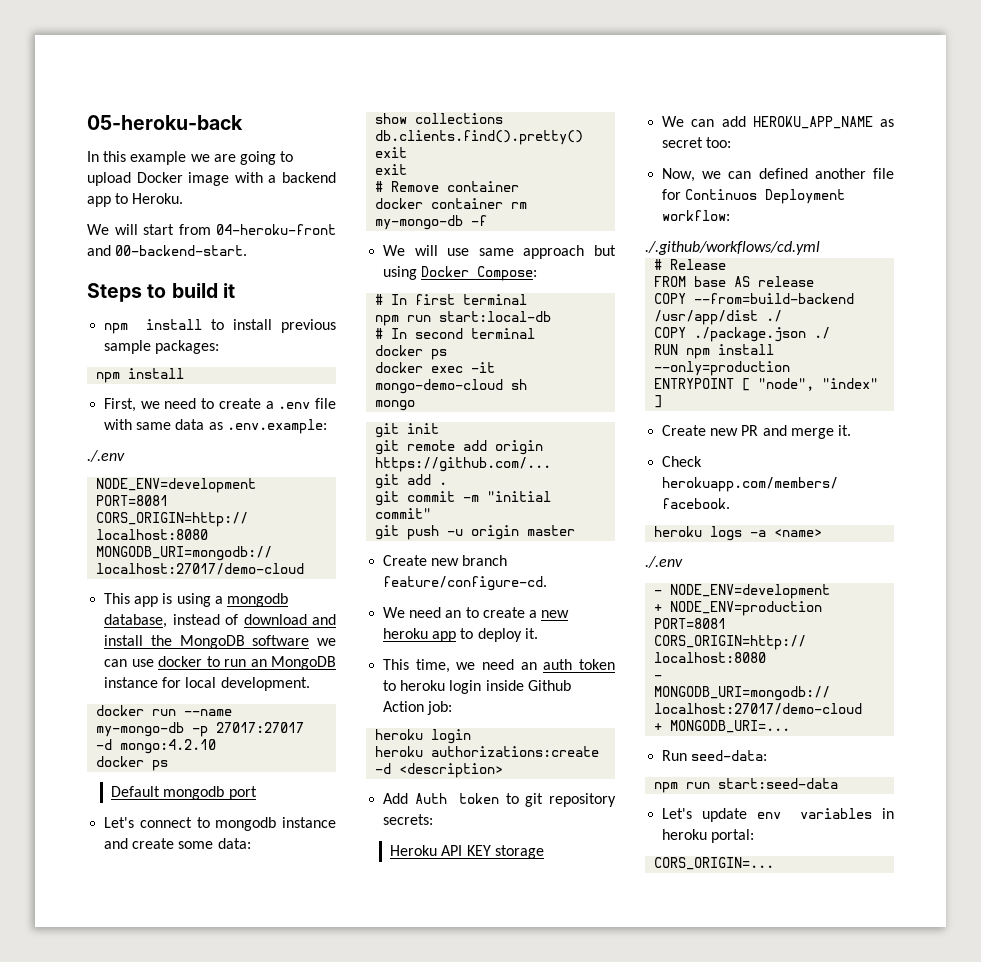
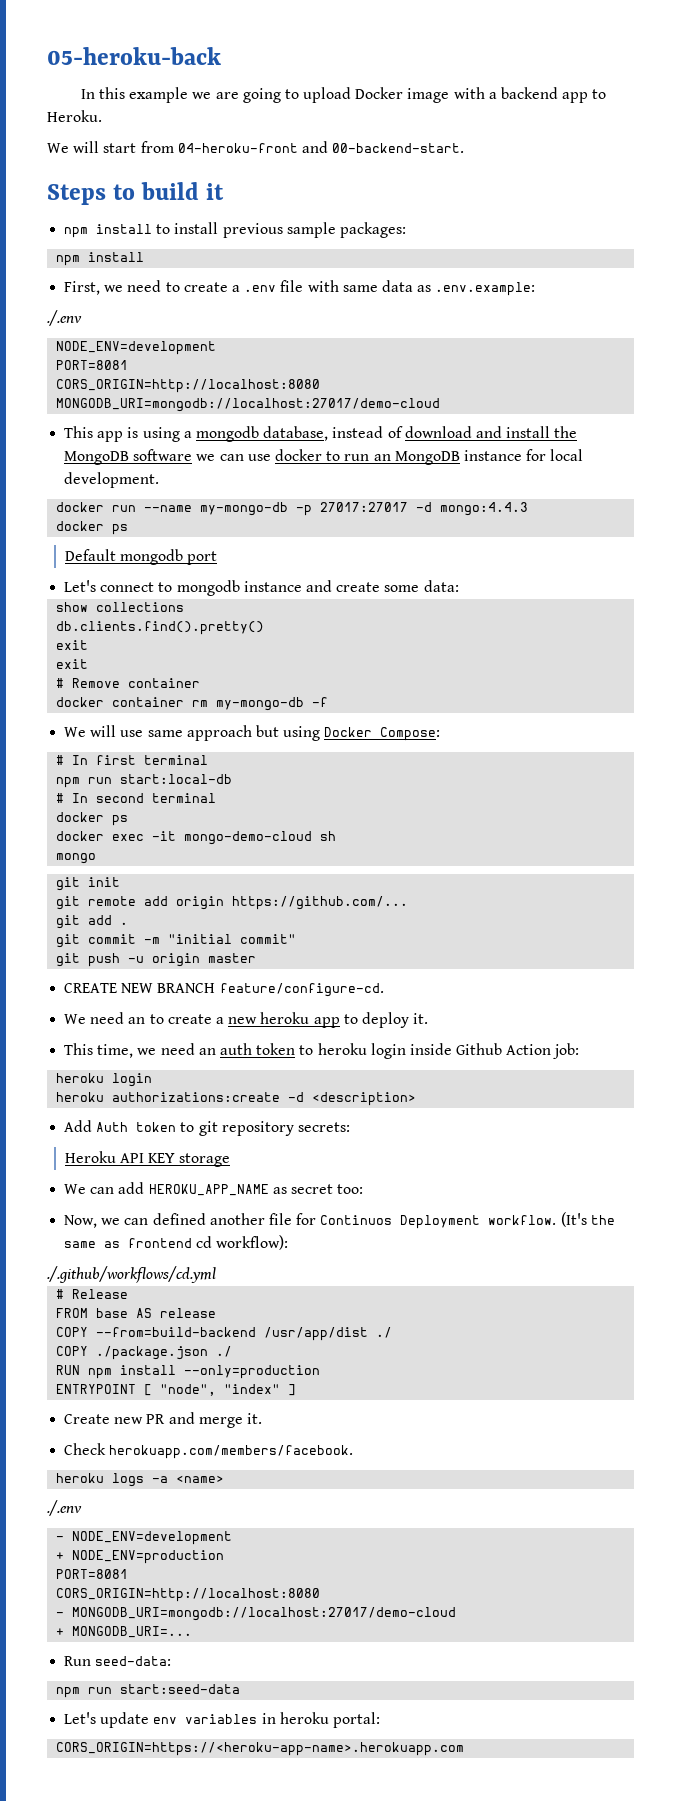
[120,739,217,754] mongo:4.2.10 -> [440,502,529,516] mongo:4.4.3
[383,555,508,566] Create new branch -> [64,983,216,993] CREATE NEW BRANCH
[662,210,731,221] workflow: -> [488,1212,615,1227] [64,1235,289,1250] workflow. (It's the same as frontend cd workflow):
[654,857,775,870] CORS_ORIGIN=... -> [56,1742,465,1756] CORS_ORIGIN=https://<heroku-app-name>.herokuapp.com

